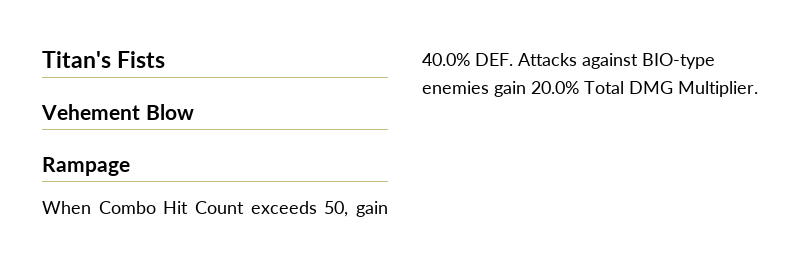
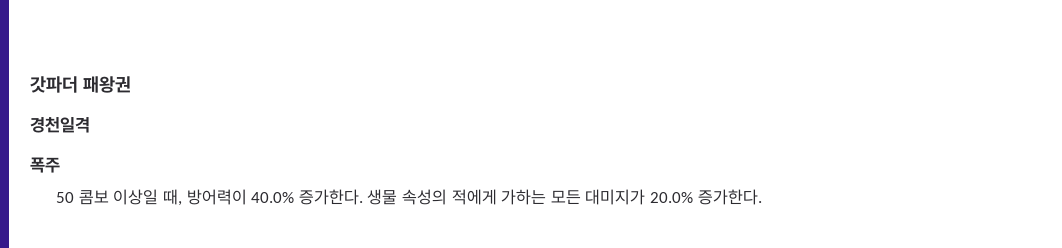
[42,51,166,68] [41,104,194,120] [42,157,130,176] [42,201,388,217] [422,53,715,69] [422,81,758,97] Titan's Fists // Vehement Blow // Rampage // When Combo Hit Count exceeds 50, gain 40.0% DEF. Attacks against BIO-type enemies gain 20.0% Total DMG Multiplier. -> [30,76,131,93] [30,117,90,133] [30,157,60,173] [56,189,762,206] 갓파더 패왕권 // 경천일격 // 폭주 // 50 콤보 이상일 때, 방어력이 40.0% 증가한다. 생물 속성의 적에게 가하는 모든 대미지가 20.0% 증가한다.

